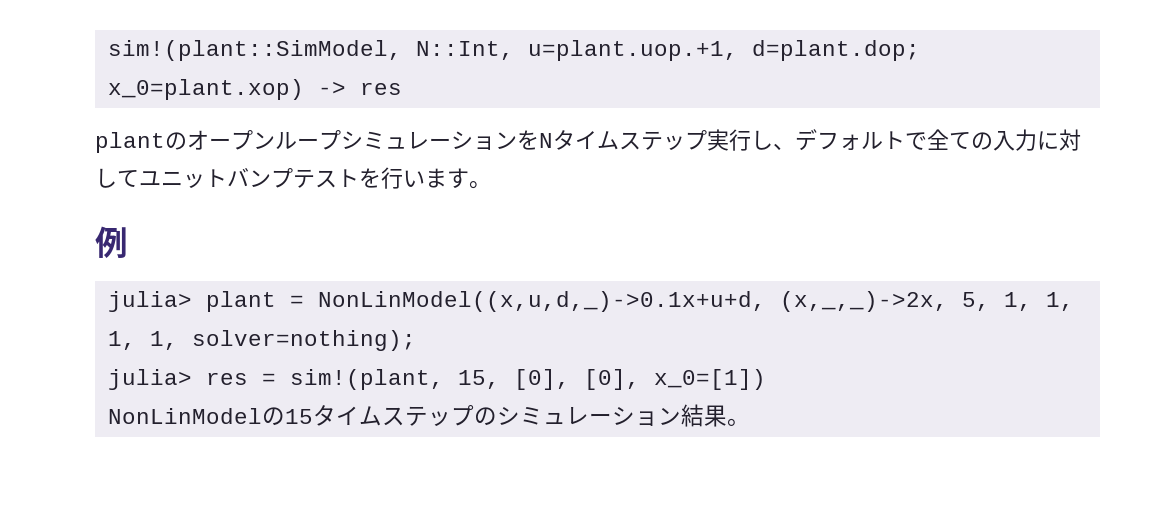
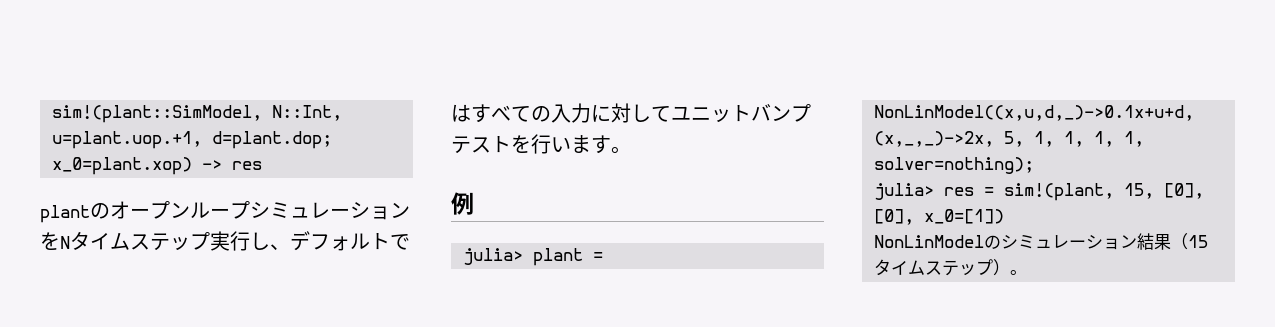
[927,129,949,150] 全 -> [451,104,511,123] はすべ
[285,404,498,426] 15タイムステップの -> (1001, 242) none
(728, 416) none -> [1171,233,1208,250] [874,259,1010,276] （15タイムステップ）

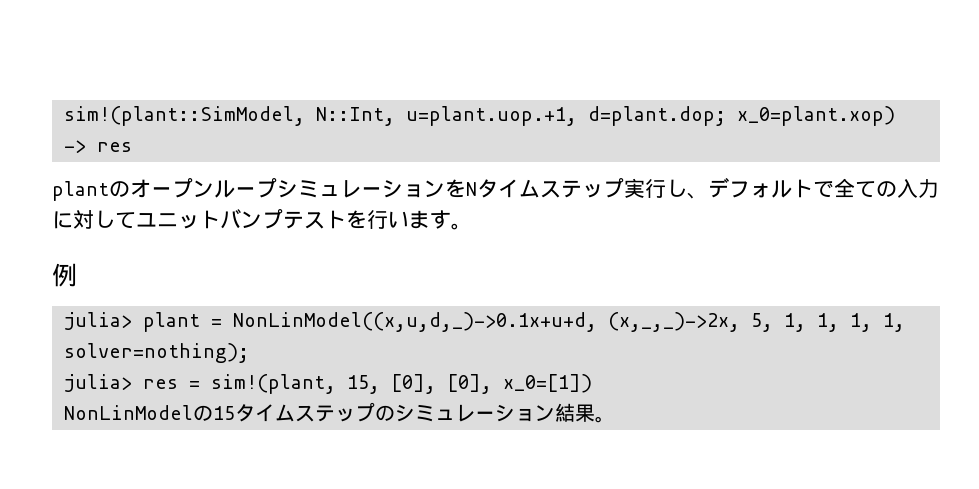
[451,104,511,123] はすべ -> [834,178,855,198] 全
(1001, 242) none -> [213,402,396,422] 15タイムステップの
[1171,233,1208,250] [874,259,1010,276] （15タイムステップ） -> (596, 413) none

